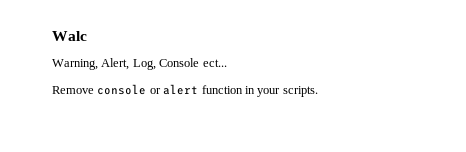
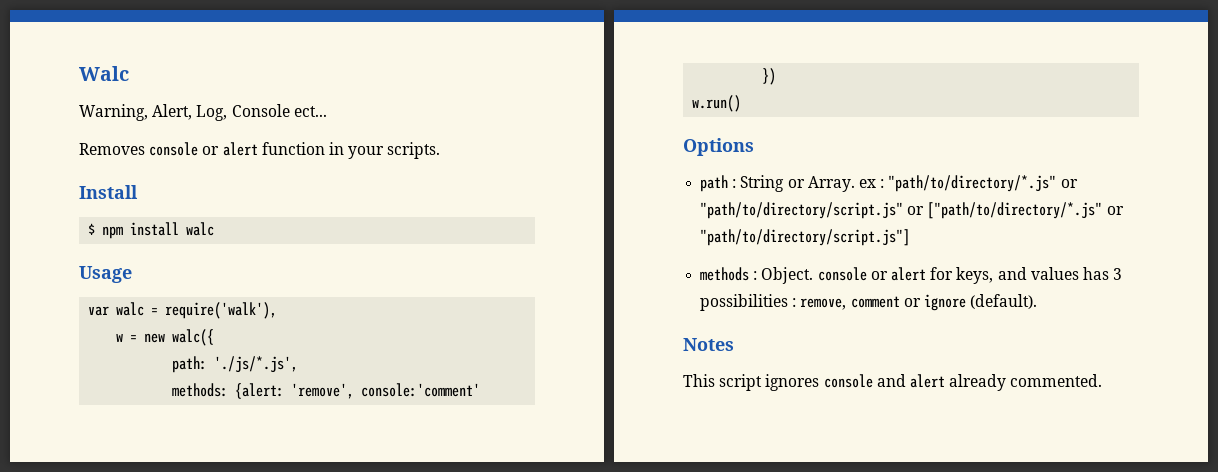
[52,86,94,94] Remove -> [79,143,145,155] Removes
(318, 91) none -> [79,185,138,199] [88,222,215,239] [79,266,132,283] [88,302,278,319] [116,329,215,346] [172,356,299,373] [172,383,481,399] [762,68,777,85] [692,95,742,112] [683,138,754,156] [700,175,1078,192] [700,202,1124,219] [700,229,911,246] [700,267,1123,284] [700,294,1038,311] [683,338,734,351] [683,374,1103,391] // Install // $ npm install walc // Usage // var walc = require('walk'), // w = new walc({ // path: './js/*.js', // methods: {alert: 'remove', console:'comment' // }) // w.run() // Options // path : String or Array. ex : "path/to/directory/*.js" or "path/to/directory/script.js" or ["path/to/directory/*.js" or "path/to/directory/script.js"] // methods : Object. console or alert for keys, and values has 3 possibilities : remove, comment or ignore (default). // Notes // This script ignores console and alert already commented.

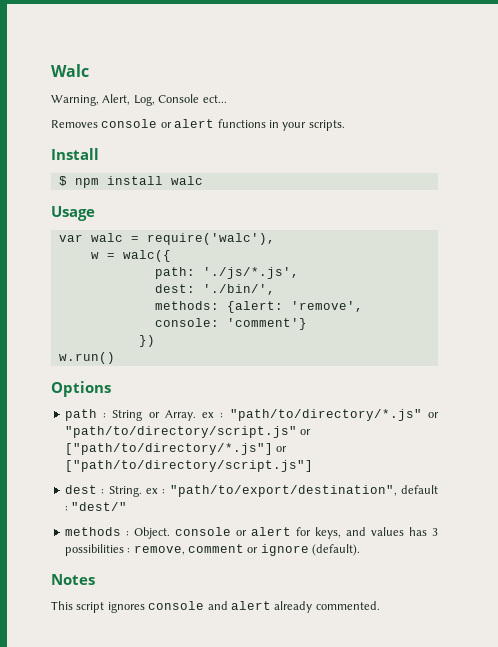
[261,142,325,155] function -> [217,119,266,128] functions
[165,302,278,319] require('walk'), -> [146,233,275,245] require('walc'),
[144,333,166,343] new -> (115, 256) none
(299, 364) none -> [154,284,275,295] // dest: './bin/',
[361,383,481,397] console:'comment' -> [154,318,307,330] console: 'comment'}
[927,202,1124,219] [700,229,911,246] ["path/to/directory/*.js" or "path/to/directory/script.js"] -> [64,443,288,455] [64,460,313,472] [64,485,438,497] [64,502,128,511] ["path/to/directory/*.js"] or ["path/to/directory/script.js"] // dest : String. ex : "path/to/export/destination", default : "dest/"

